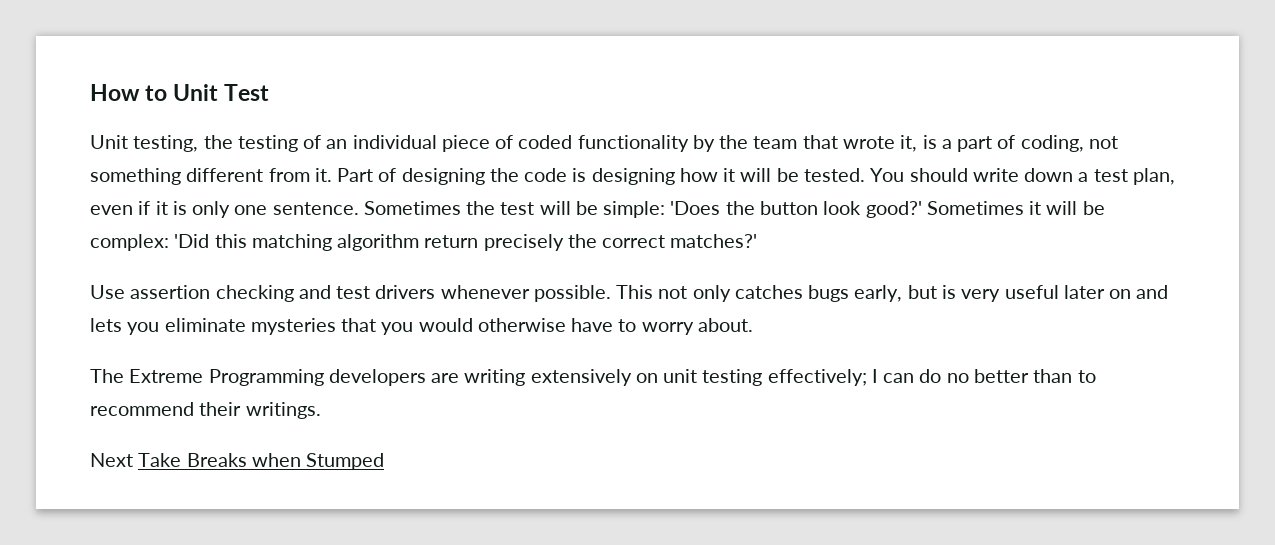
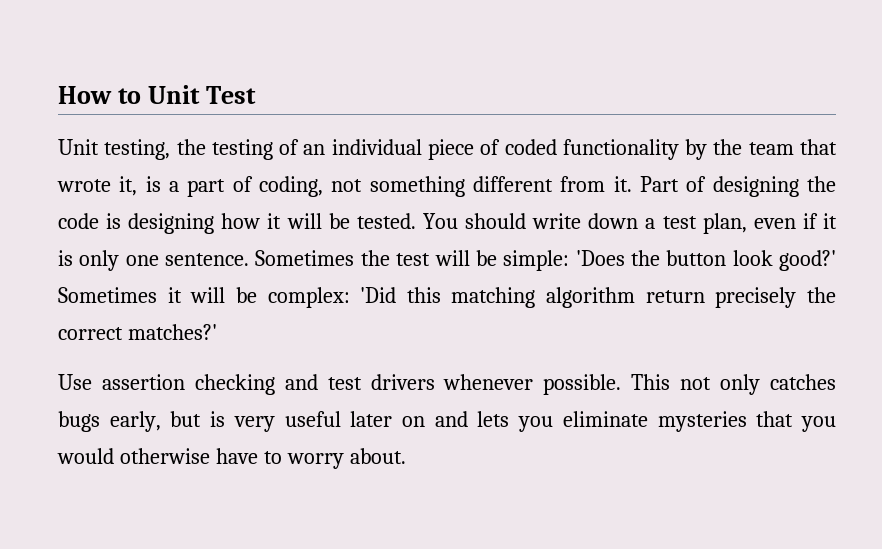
[90,369,1096,386] [90,402,321,419] [90,453,385,470] // The Extreme Programming developers are writing extensively on unit testing effectively; I can do no better than to recommend their writings. // Next Take Breaks when Stumped -> (406, 456) none

